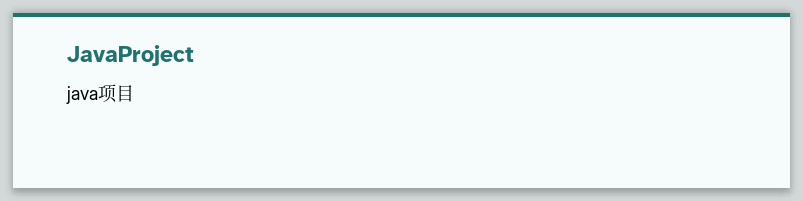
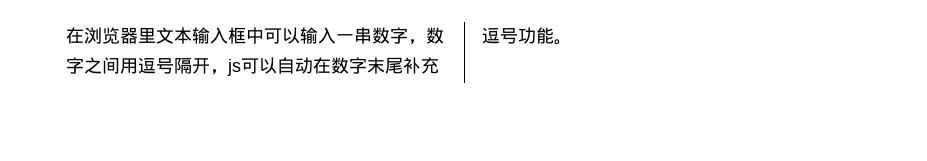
[67,45,194,66] [66,84,134,104] JavaProject // java项目 -> [66,27,444,45] [66,57,439,76] [482,27,572,45] 在浏览器里文本输入框中可以输入一串数字，数字之间用逗号隔开，js可以自动在数字末尾补充逗号功能。

